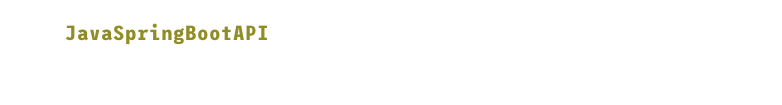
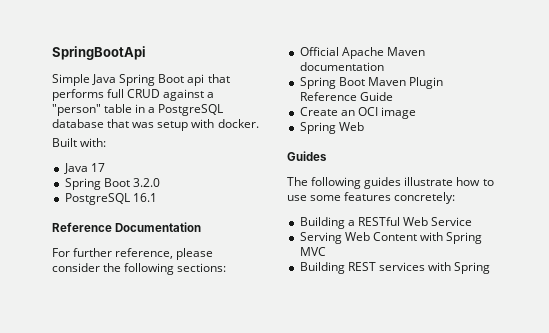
[65,23,269,45] JavaSpringBootAPI -> [52,46,146,60] [52,74,230,86] [52,89,215,101] [52,104,224,116] [52,119,259,131] [52,138,107,147] [63,163,105,174] [64,178,160,190] [64,193,157,205] [52,222,202,232] [52,248,214,260] [52,263,227,275] [299,47,425,59] [299,62,384,71] [299,77,443,89] [299,92,393,101] [299,107,416,119] [299,122,364,134] [287,151,327,161] [287,177,494,189] [287,192,456,204] [299,217,473,229] [299,232,483,244] [299,247,326,256] [299,262,491,274] SpringBootApi // Simple Java Spring Boot api that performs full CRUD against a "person" table in a PostgreSQL database that was setup with docker. // Built with: // Java 17 // Spring Boot 3.2.0 // PostgreSQL 16.1 // Reference Documentation // For further reference, please consider the following sections: // Official Apache Maven documentation // Spring Boot Maven Plugin Reference Guide // Create an OCI image // Spring Web // Guides // The following guides illustrate how to use some features concretely: // Building a RESTful Web Service // Serving Web Content with Spring MVC // Building REST services with Spring

